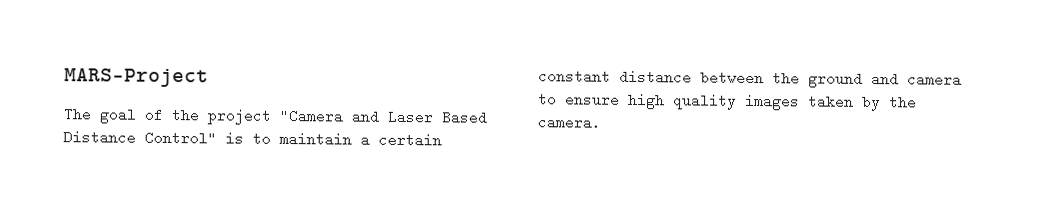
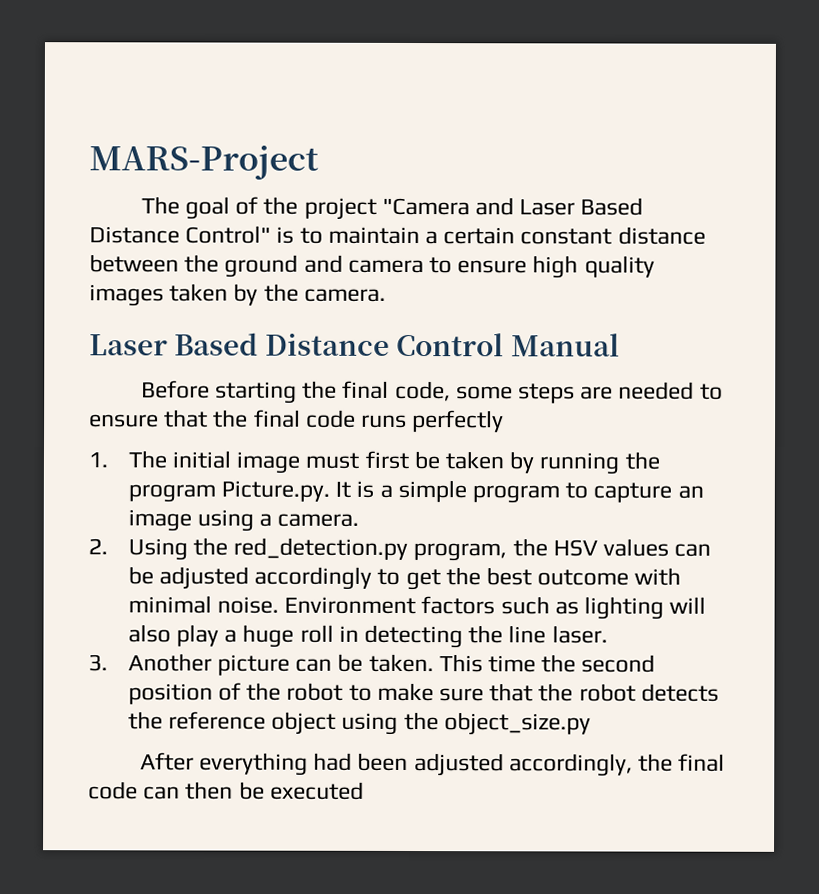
(601, 122) none -> [89,332,620,357] [140,380,723,404] [89,409,505,433] [88,450,660,475] [127,479,704,504] [127,509,360,532] [88,537,712,562] [127,566,682,591] [127,595,707,620] [127,624,608,649] [88,653,656,676] [127,682,719,705] [127,711,591,736] [139,752,726,777] [88,781,364,800] // Laser Based Distance Control Manual // Before starting the final code, some steps are needed to ensure that the final code runs perfectly // 1. The initial image must first be taken by running the program Picture.py. It is a simple program to capture an image using a camera. // 2. Using the red_detection.py program, the HSV values can be adjusted accordingly to get the best outcome with minimal noise. Environment factors such as lighting will also play a huge roll in detecting the line laser. // 3. Another picture can be taken. This time the second position of the robot to make sure that the robot detects the reference object using the object_size.py // After everything had been adjusted accordingly, the final code can then be executed

